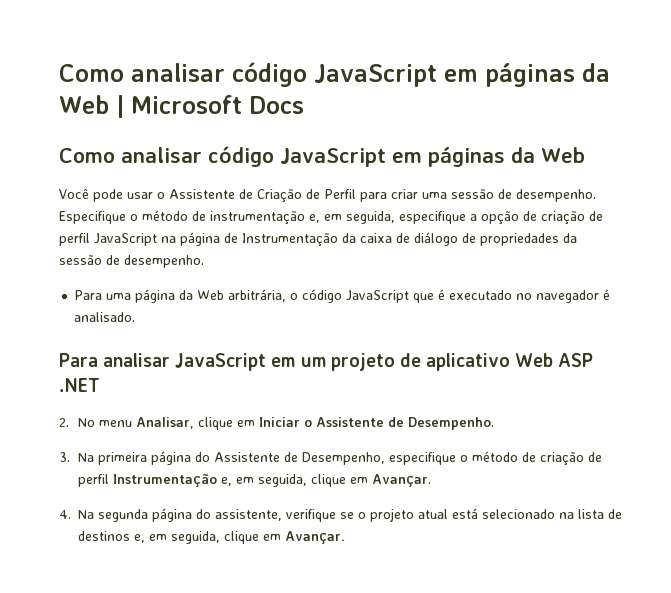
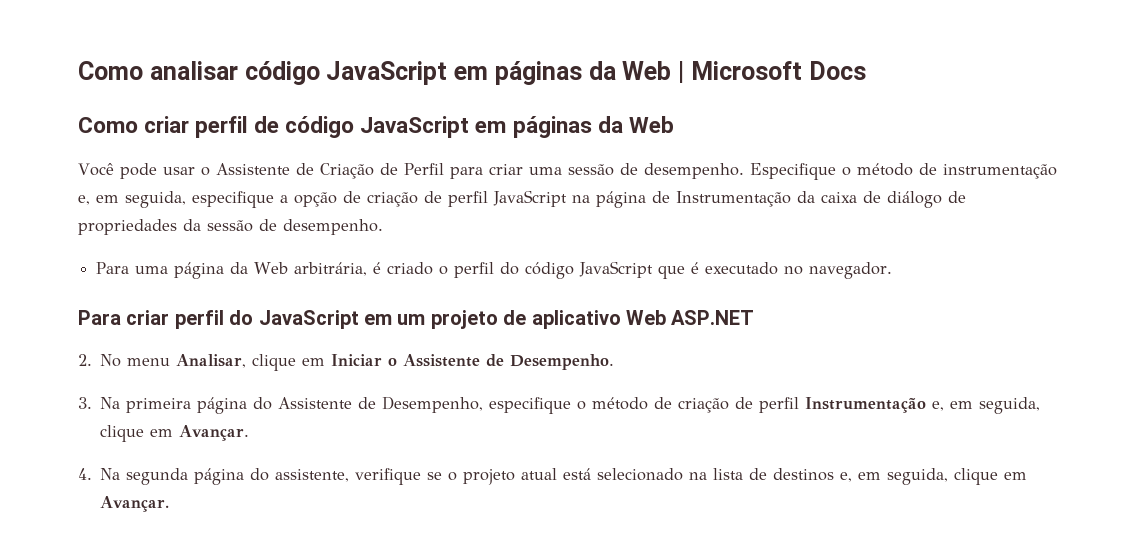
[121,147,202,163] analisar -> [144,116,280,138] criar perfil de
[290,293,299,300] o -> [373,262,520,278] é criado o perfil do
[536,289,611,303] [74,312,136,322] [59,353,171,367] navegador é analisado. // Para analisar -> [809,262,893,279] [78,310,254,329] navegador. // Para criar perfil do
[558,353,594,367] [59,378,100,392] ASP .NET -> [671,310,755,325] ASP.NET

